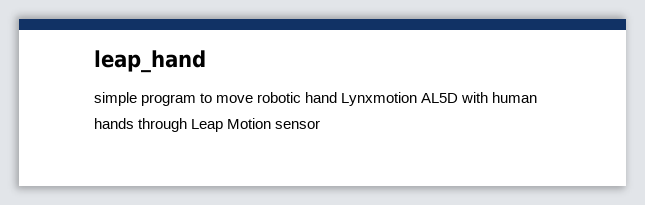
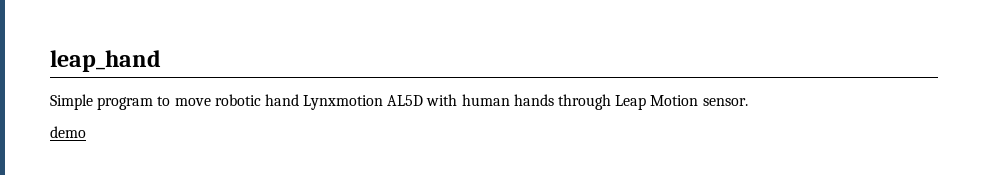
[94,92,137,106] simple -> [50,94,93,110] Simple
[275,120,321,129] sensor -> [702,98,748,106] [50,126,86,138] sensor. // demo

